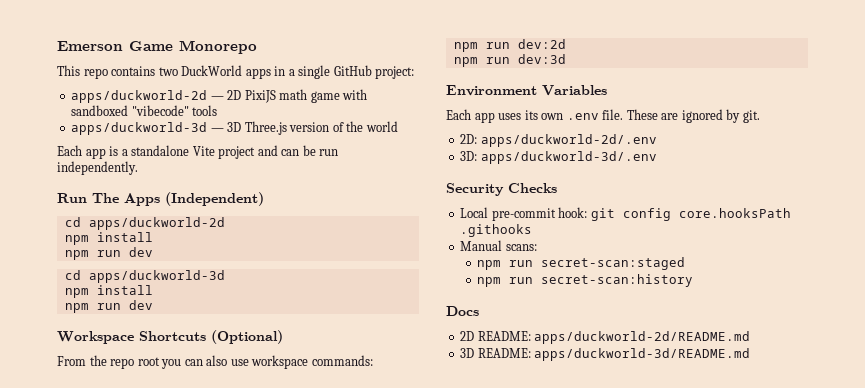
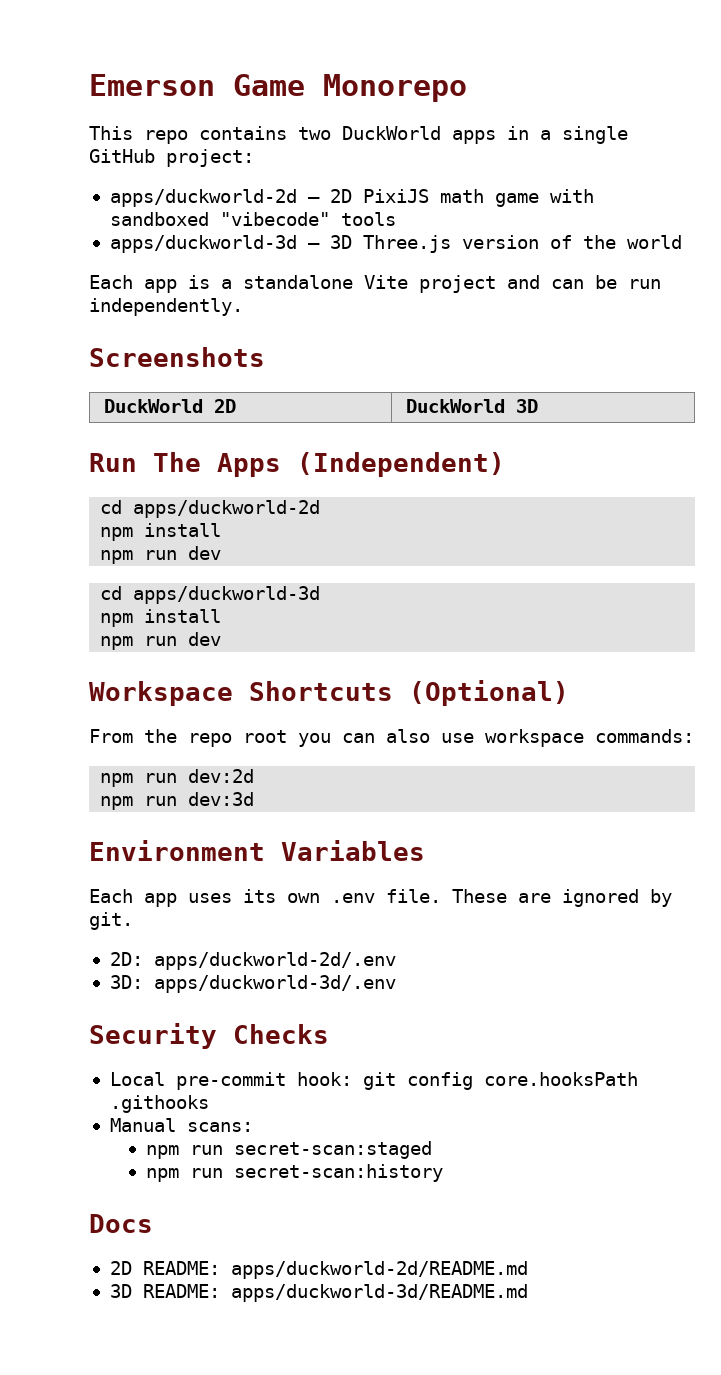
(138, 168) none -> [89,347,265,367] [103,399,236,413] [405,399,538,413] // Screenshots // DuckWorld 2D | DuckWorld 3D

